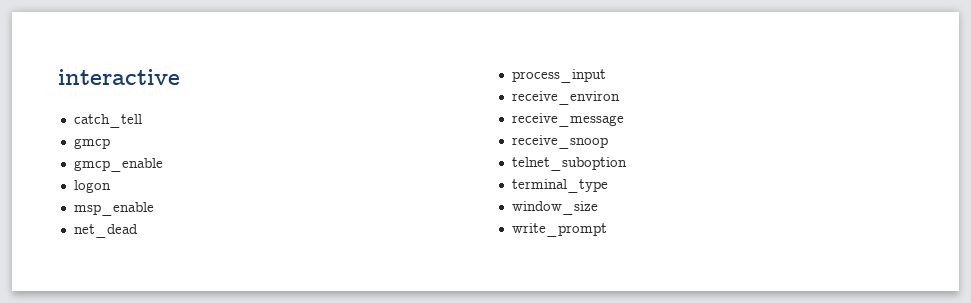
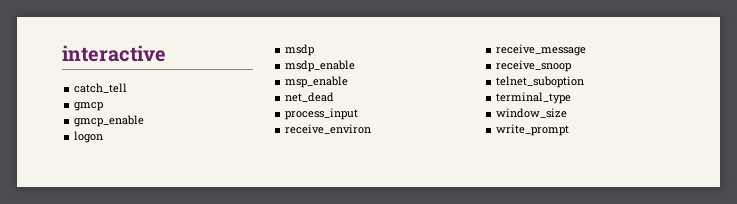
(111, 186) none -> [285,44,315,56] [285,60,356,72] // msdp // msdp_enable

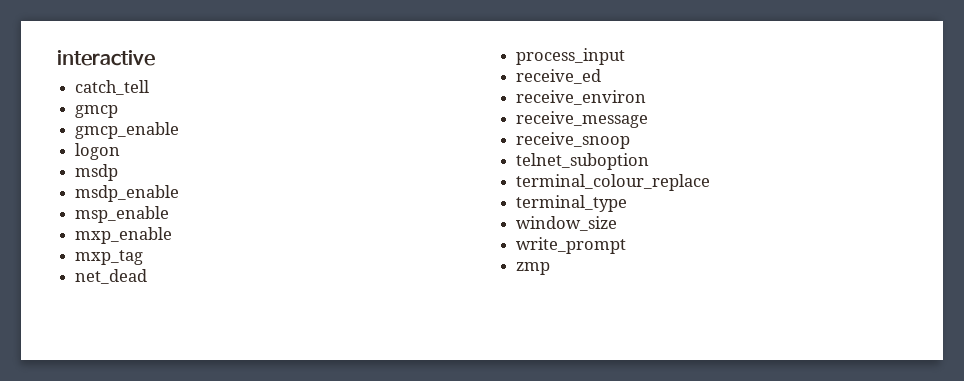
(349, 82) none -> [75,227,173,244] [75,250,144,265] // mxp_enable // mxp_tag
(359, 114) none -> [516,69,602,84] // receive_ed
(585, 82) none -> [516,174,711,191] // terminal_colour_replace
(570, 130) none -> [516,262,551,275] // zmp

